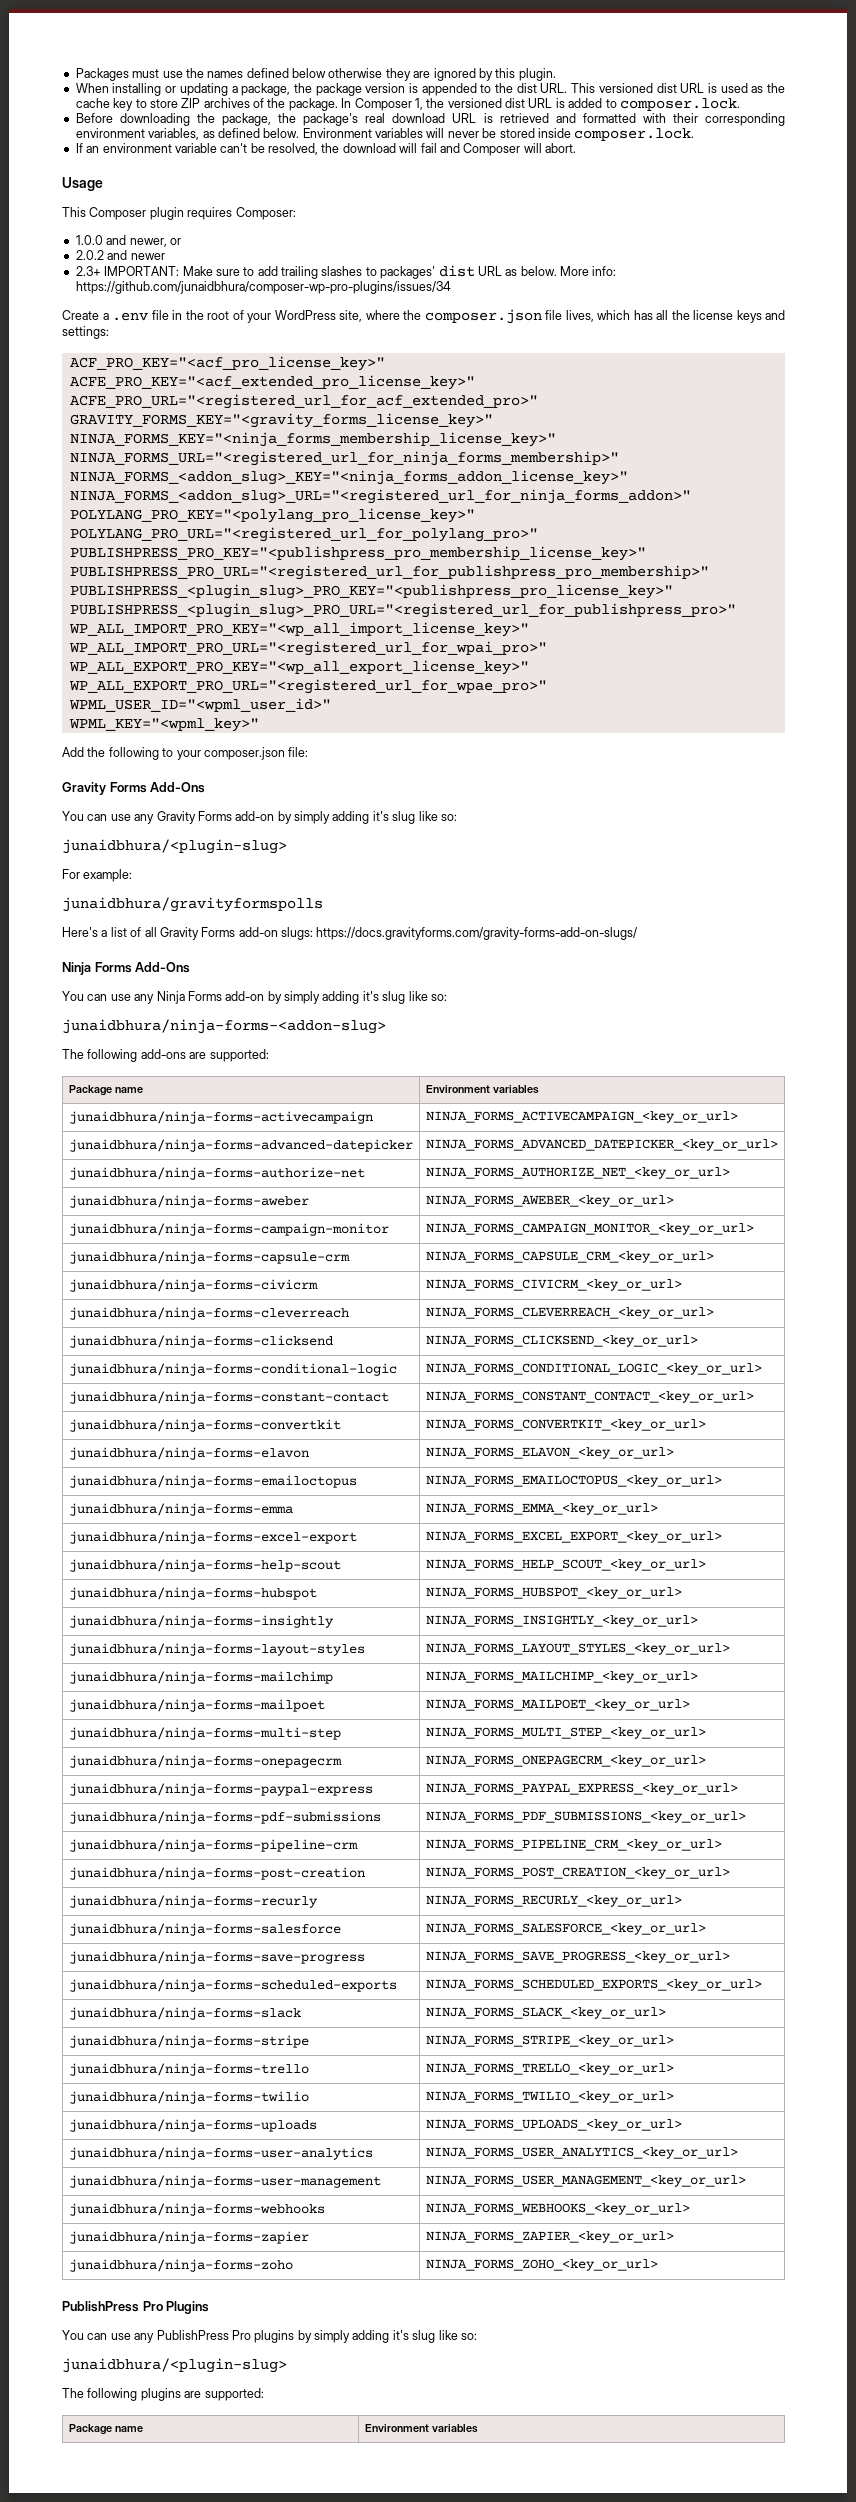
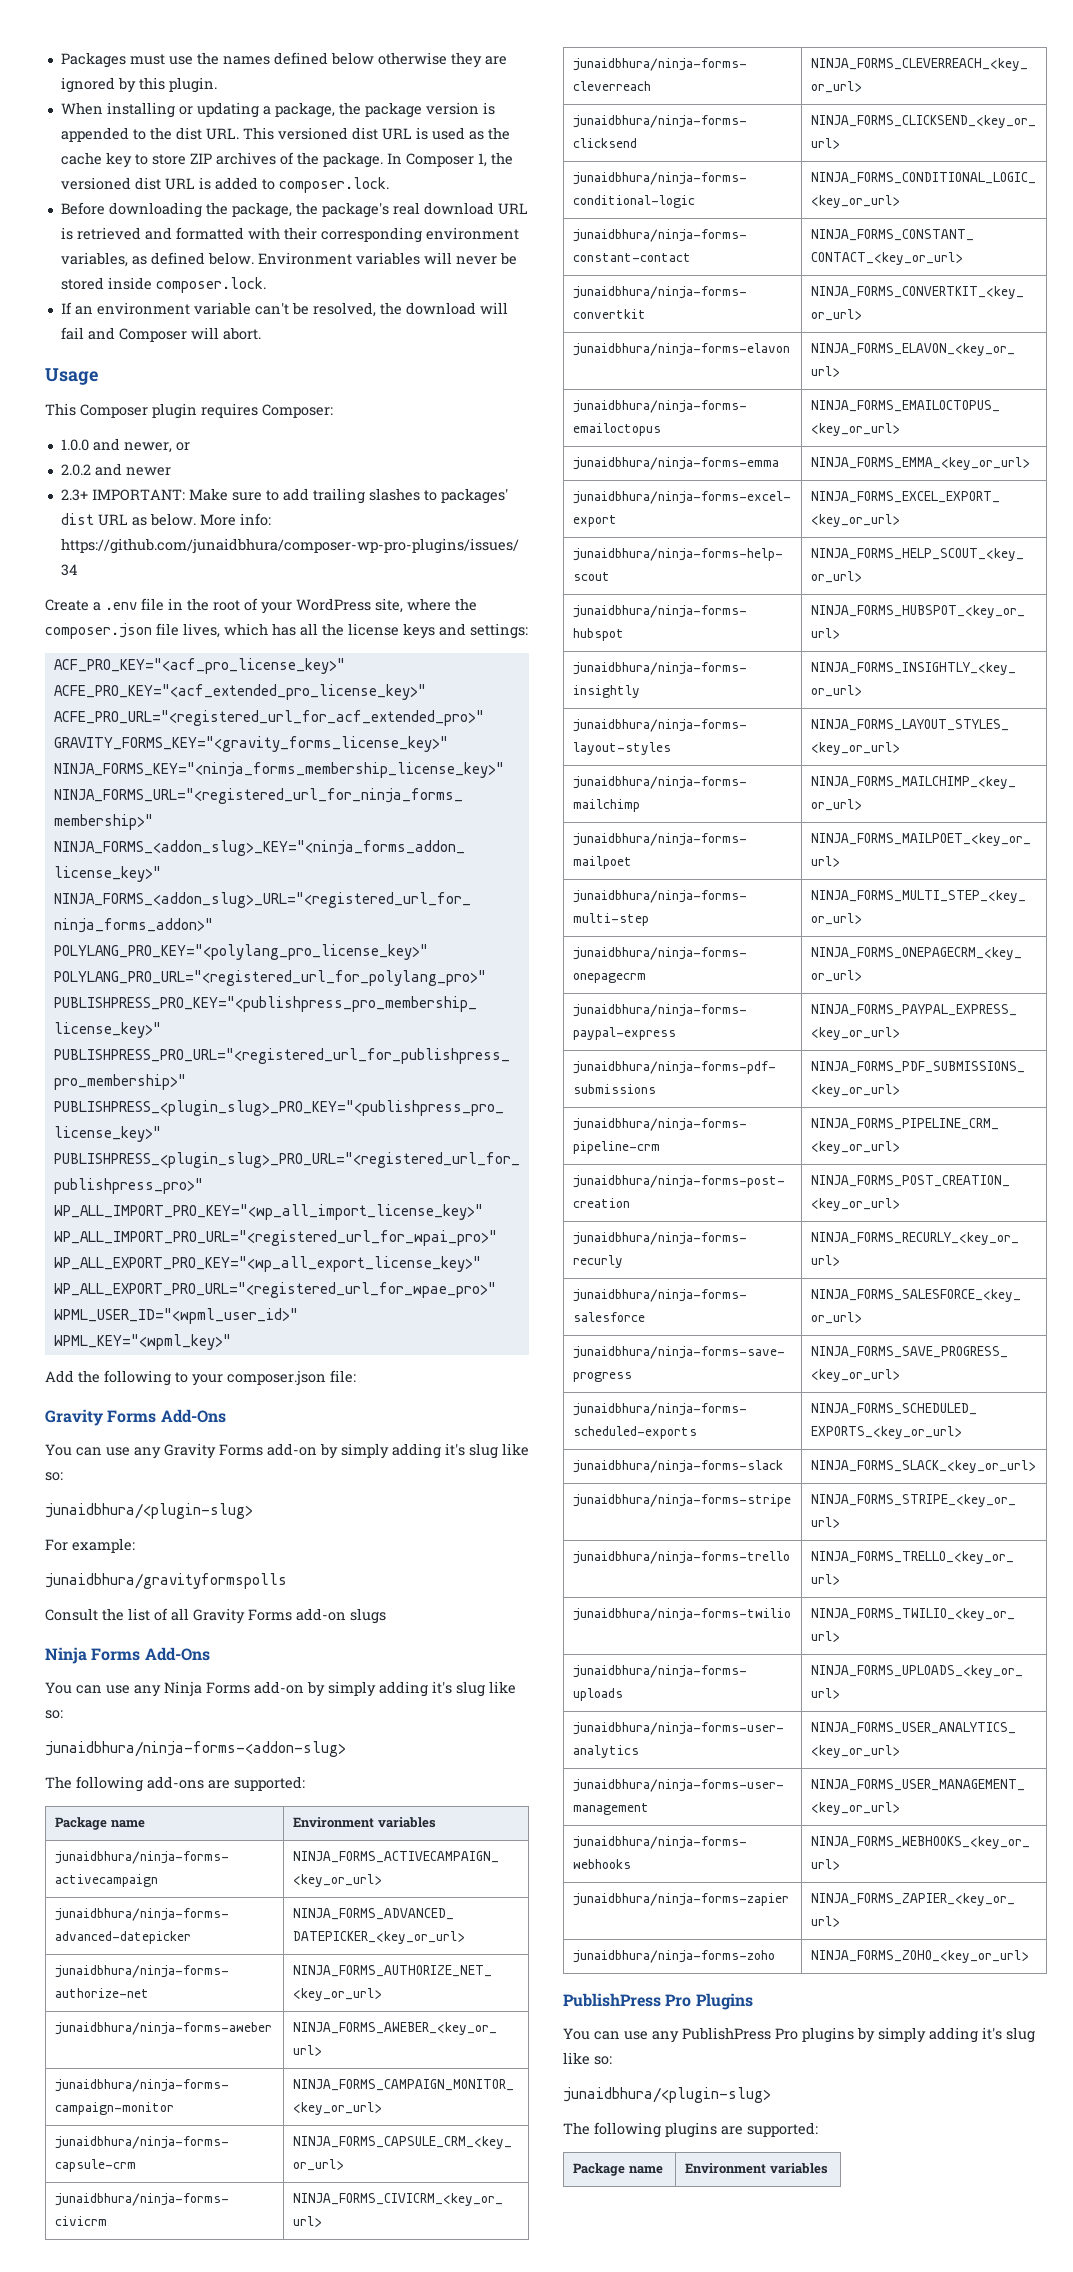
[62,927,108,937] Here's a -> [45,1608,124,1621] Consult the
[281,927,638,940] slugs: https://docs.gravityforms.com/gravity-forms-add-on-slugs/ -> [350,1608,386,1624] slugs

